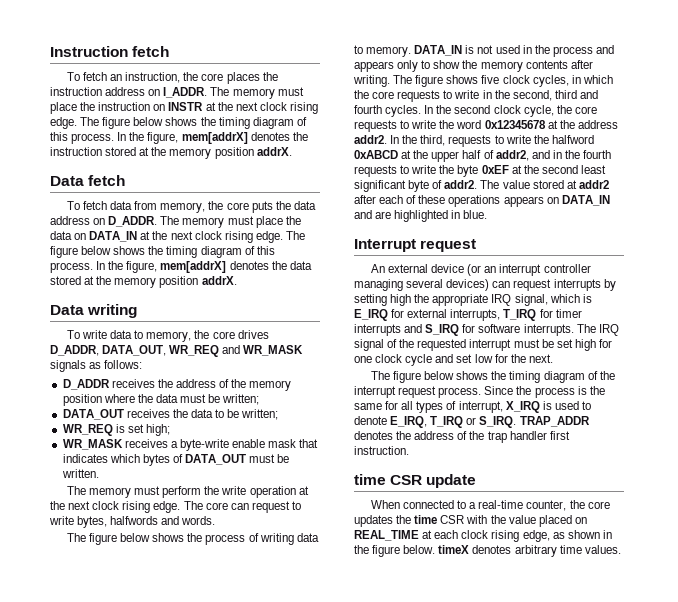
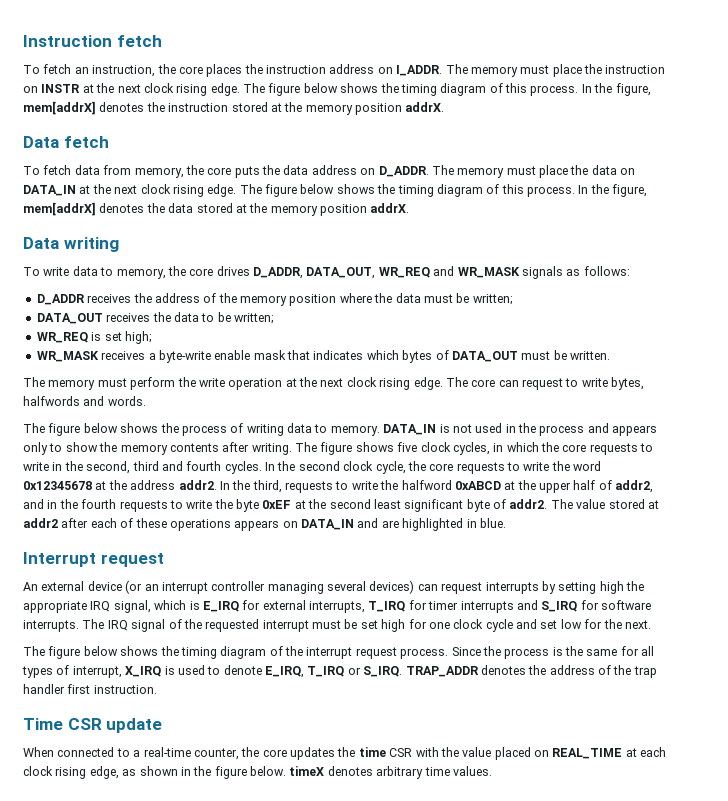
[354,474,386,485] time -> [23,718,63,730] Time

